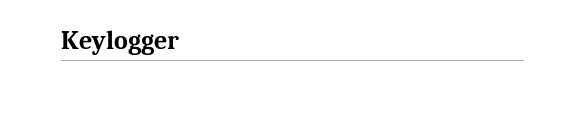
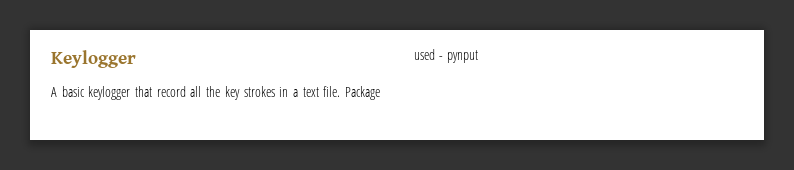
(179, 42) none -> [51,86,380,100] [414,49,478,63] // A basic keylogger that record all the key strokes in a text file. Package used - pynput

